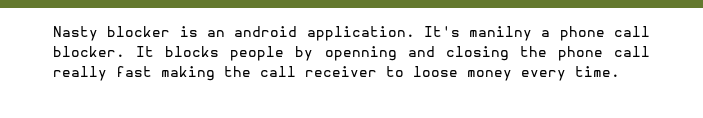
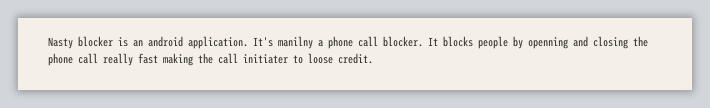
[305,66,377,77] receiver -> [243,54,288,64] initiater
[467,66,620,81] money every time. -> [338,53,373,64] credit.

